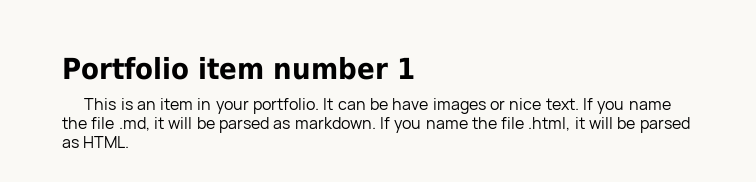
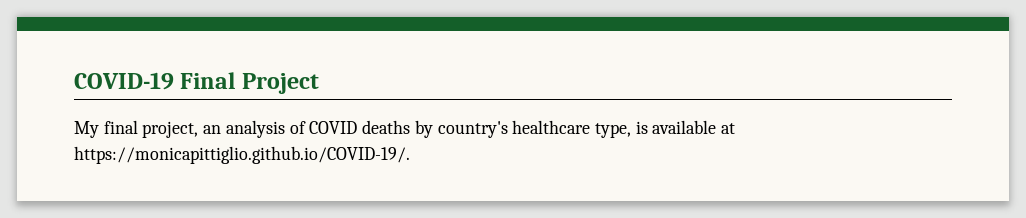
[62,56,415,80] [84,98,671,114] [62,117,690,133] [62,136,130,148] Portfolio item number 1 // This is an item in your portfolio. It can be have images or nice text. If you name the file .md, it will be parsed as markdown. If you name the file .html, it will be parsed as HTML. -> [74,72,319,94] [74,120,736,138] [74,146,410,164] COVID-19 Final Project // My final project, an analysis of COVID deaths by country's healthcare type, is available at https://monicapittiglio.github.io/COVID-19/.

